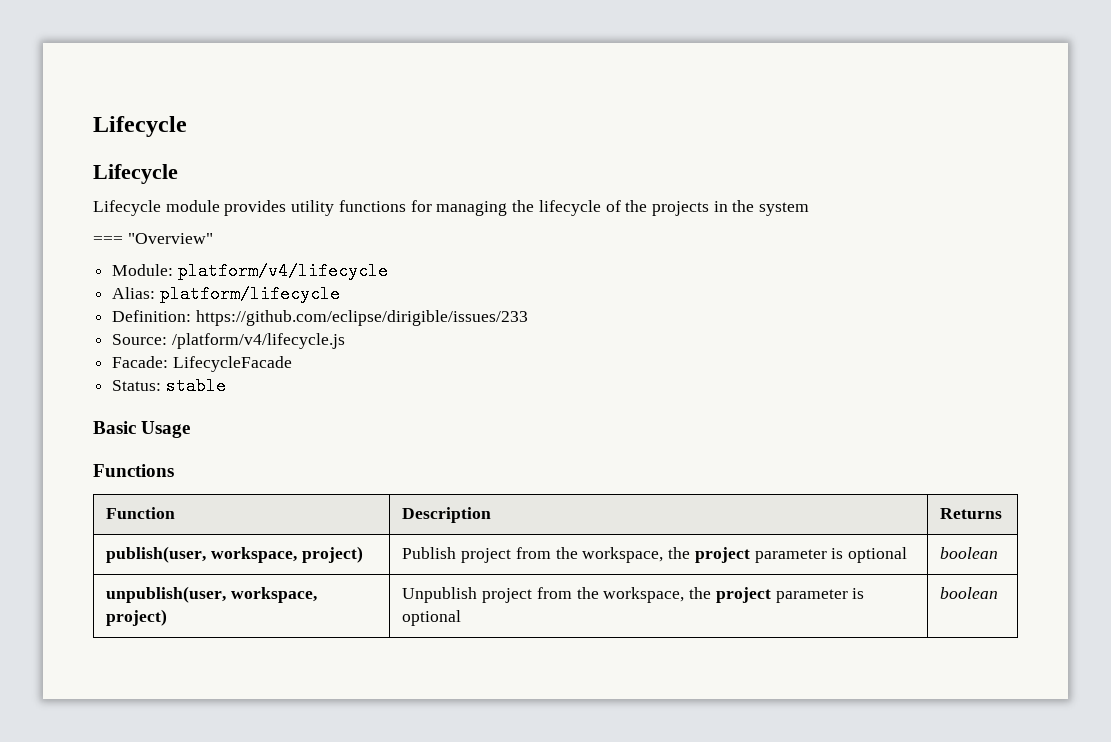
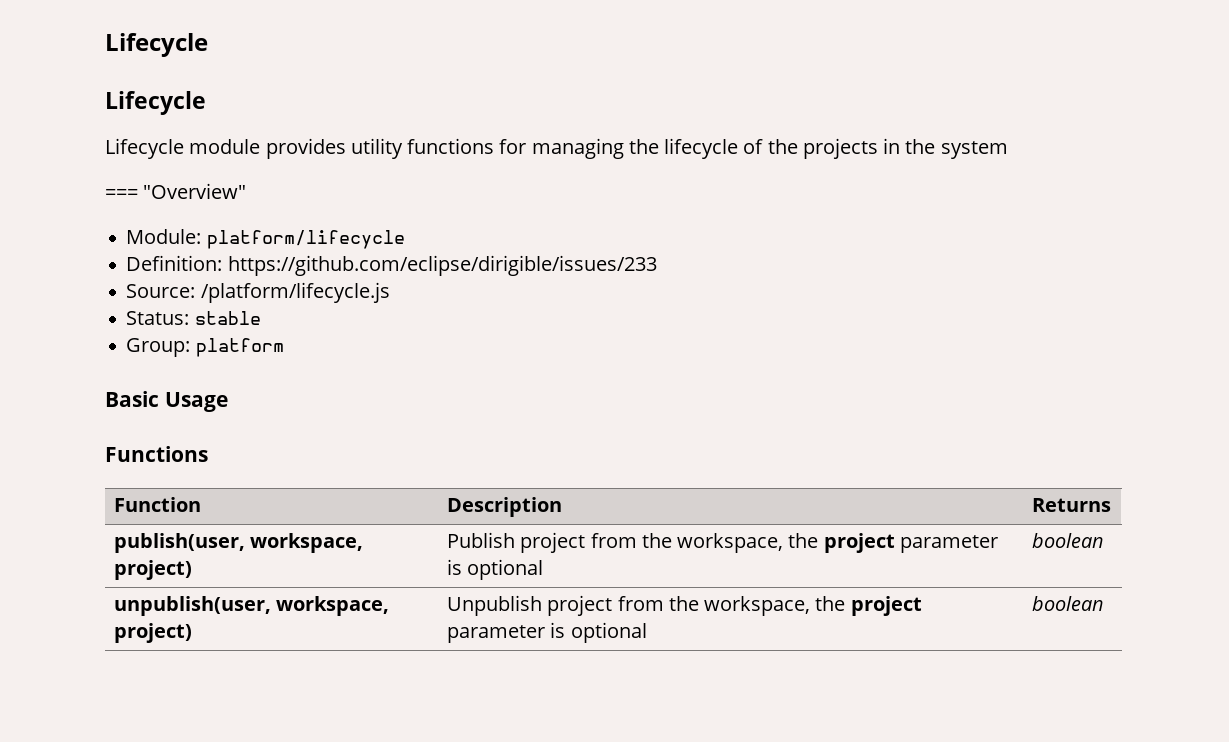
[177,262,388,280] [112,287,156,299] platform/v4/lifecycle // Alias: -> (202, 236) none
[171,333,345,349] [112,356,292,372] /platform/v4/lifecycle.js // Facade: LifecycleFacade -> [200,282,390,303] /platform/lifecycle.js
(226, 386) none -> [126,338,284,357] // Group: platform

